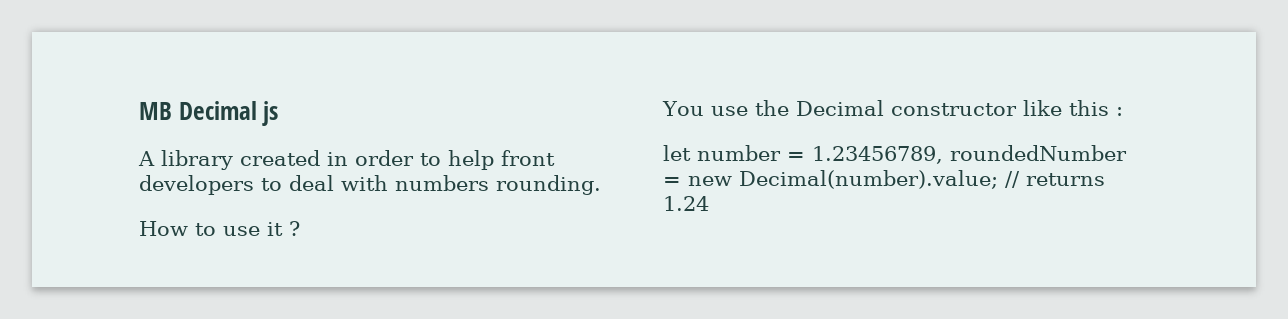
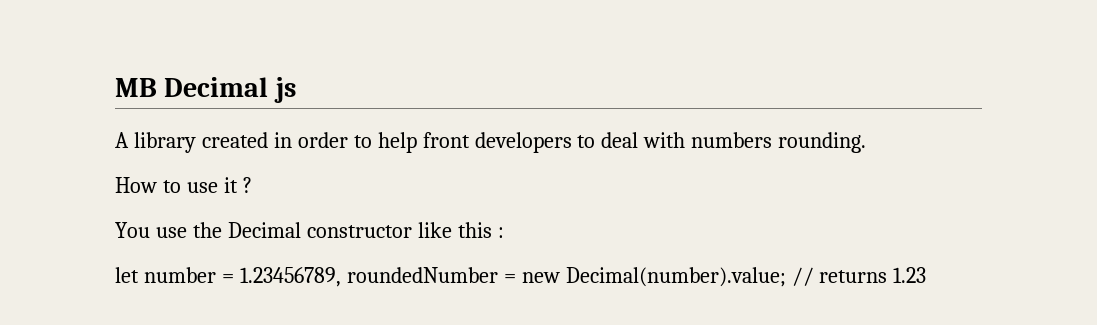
[663,196,709,211] 1.24 -> [893,267,927,283] 1.23

